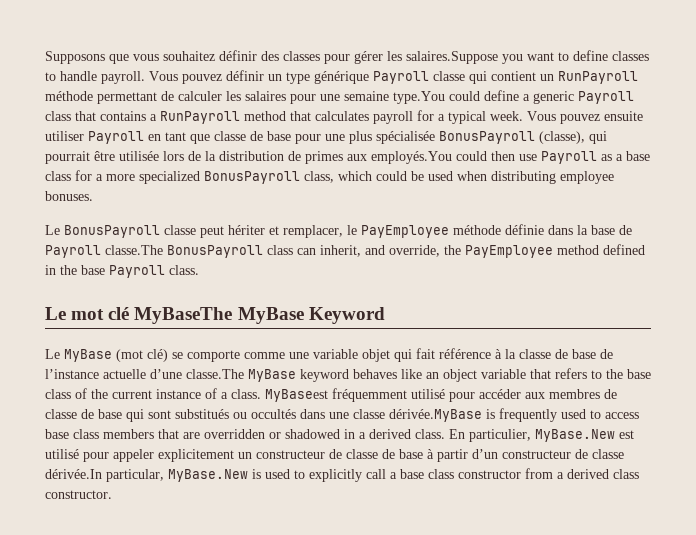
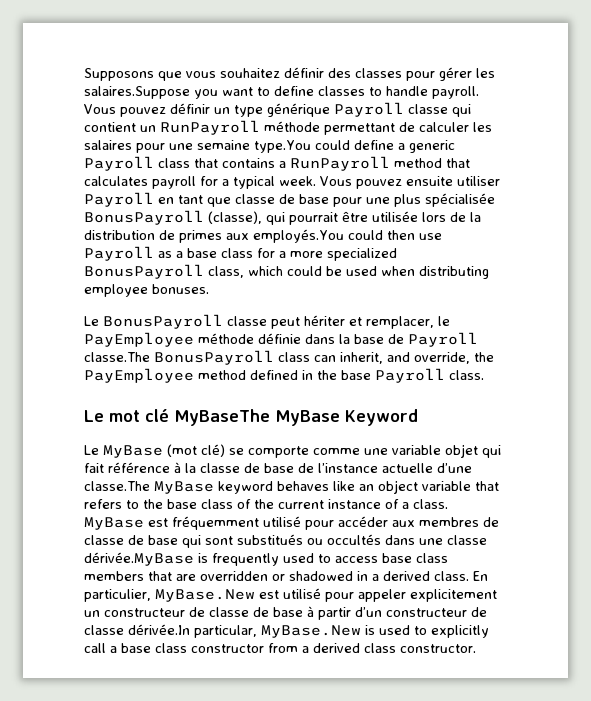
[265,389,328,402] MyBaseest -> [84,517,168,530] MyBase est

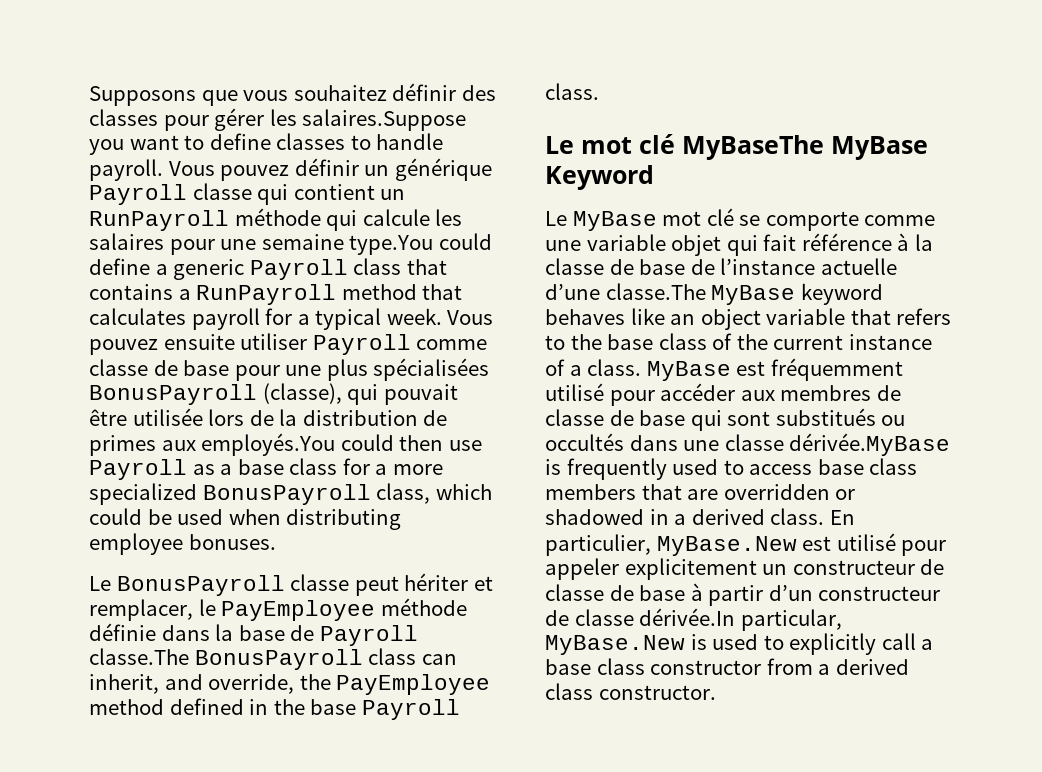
[234,105,263,117] type -> (390, 170) none
[324,122,469,135] permettant de calculer -> [326,209,430,231] qui calcule
[158,195,231,207] en tant que -> [416,339,488,350] comme
[425,193,495,207] spécialisée -> [373,358,490,381] spécialisées
[289,212,338,225] pourrait -> [383,384,458,405] pouvait
[167,444,225,457] (mot clé) -> [662,208,734,226] mot clé

